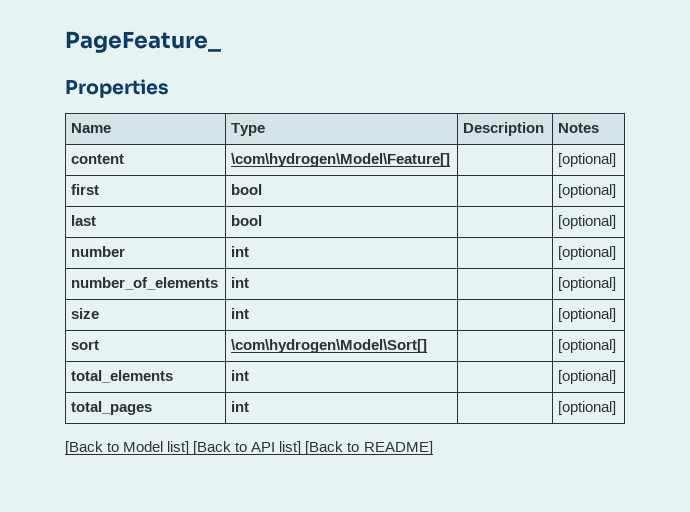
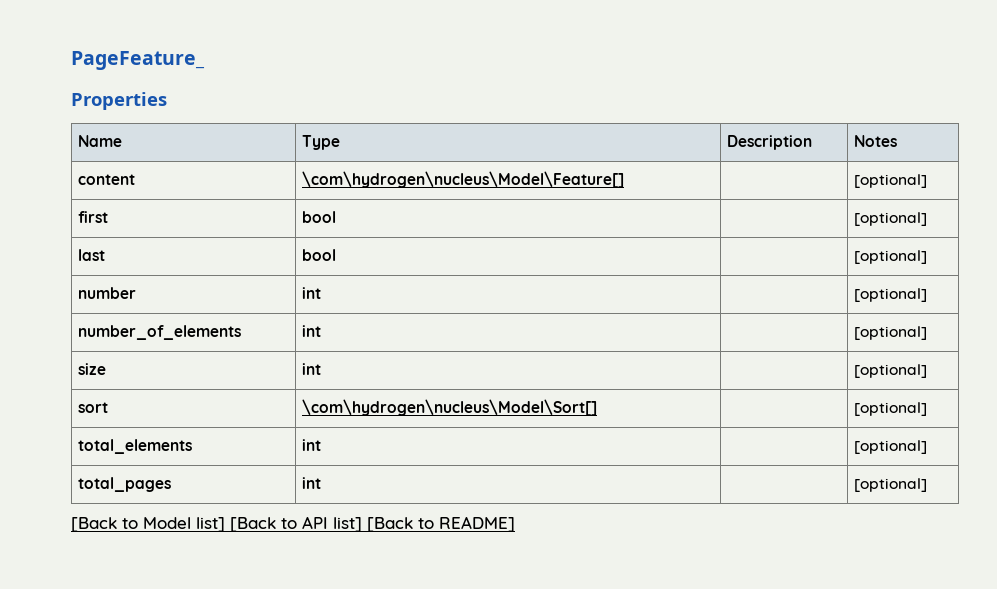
[231,153,451,167] \com\hydrogen\Model\Feature[] -> [302,171,625,188] \com\hydrogen\nucleus\Model\Feature[]
[231,339,428,353] \com\hydrogen\Model\Sort[] -> [302,399,598,416] \com\hydrogen\nucleus\Model\Sort[]

